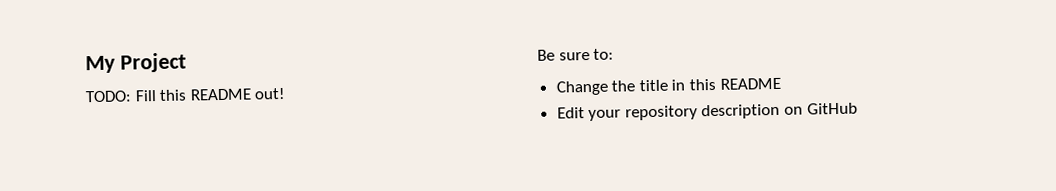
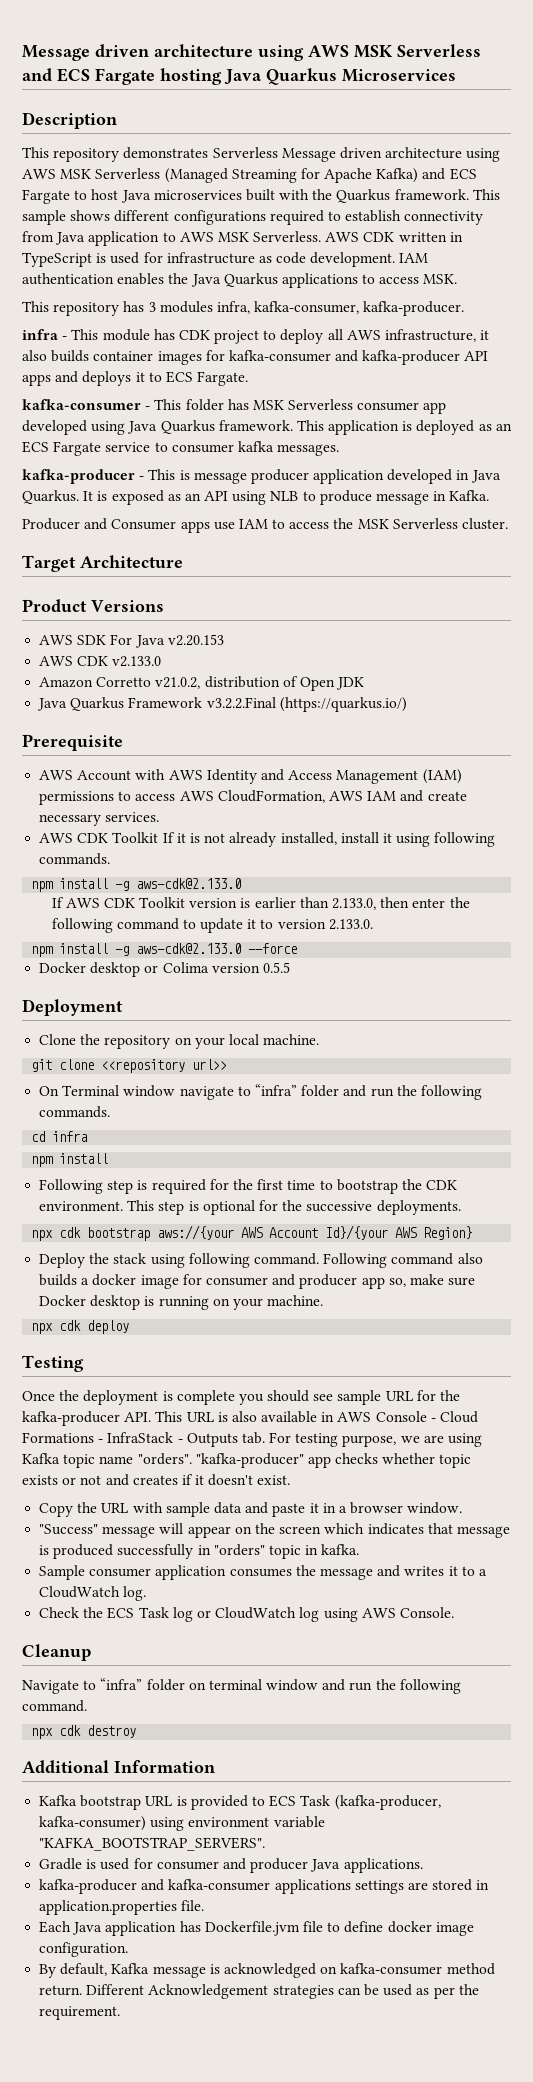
[85,52,187,74] [85,87,287,103] [537,48,615,61] [555,77,781,96] [556,102,858,122] My Project // TODO: Fill this README out! // Be sure to: // Change the title in this README // Edit your repository description on GitHub -> [22,44,481,61] [22,68,456,85] [22,112,117,129] [22,147,501,162] [22,168,477,183] [22,189,500,204] [22,210,484,225] [22,231,463,246] [22,252,429,267] [22,273,458,288] [22,301,465,316] [22,329,490,344] [22,350,489,365] [22,371,249,386] [22,399,447,414] [22,420,512,435] [22,441,340,456] [22,469,501,484] [22,490,490,505] [22,518,509,533] [22,555,183,572] [22,599,164,612] [39,634,224,648] [39,656,162,667] [39,676,365,691] [37,697,407,712] [22,734,123,751] [39,769,462,784] [39,790,467,805] [39,812,160,826] [39,832,496,847] [39,853,111,865] [31,878,242,892] [51,897,470,910] [51,918,373,933] [31,943,298,957] [39,962,290,977] [22,999,123,1016] [39,1034,320,1049] [31,1059,228,1073] [39,1084,482,1100] [39,1106,111,1118] [31,1131,88,1142] [31,1153,109,1167] [39,1179,458,1194] [39,1200,461,1215] [31,1225,473,1241] [39,1253,483,1268] [39,1274,476,1289] [39,1295,324,1310] [31,1320,130,1334] [22,1355,84,1372] [22,1390,461,1405] [22,1411,479,1426] [22,1432,483,1447] [22,1453,472,1468] [22,1474,291,1486] [39,1502,463,1517] [39,1523,510,1538] [39,1544,360,1559] [39,1565,487,1580] [39,1586,147,1601] [39,1607,454,1622] [22,1644,91,1661] [22,1678,461,1694] [22,1700,87,1712] [31,1725,137,1739] [22,1760,215,1773] [39,1795,441,1810] [39,1816,325,1831] [39,1837,266,1851] [39,1858,423,1873] [39,1879,490,1894] [39,1900,205,1915] [39,1921,474,1936] [39,1942,129,1957] [39,1963,495,1978] [39,1984,479,1999] [39,2006,121,2020] Message driven architecture using AWS MSK Serverless and ECS Fargate hosting Java Quarkus Microservices // Description // This repository demonstrates Serverless Message driven architecture using AWS MSK Serverless (Managed Streaming for Apache Kafka) and ECS Fargate to host Java microservices built with the Quarkus framework. This sample shows different configurations required to establish connectivity from Java application to AWS MSK Serverless. AWS CDK written in TypeScript is used for infrastructure as code development. IAM authentication enables the Java Quarkus applications to access MSK. // This repository has 3 modules infra, kafka-consumer, kafka-producer. // infra - This module has CDK project to deploy all AWS infrastructure, it also builds container images for kafka-consumer and kafka-producer API apps and deploys it to ECS Fargate. // kafka-consumer - This folder has MSK Serverless consumer app developed using Java Quarkus framework. This application is deployed as an ECS Fargate service to consumer kafka messages. // kafka-producer - This is message producer application developed in Java Quarkus. It is exposed as an API using NLB to produce message in Kafka. // Producer and Consumer apps use IAM to access the MSK Serverless cluster. // Target Architecture // Product Versions // AWS SDK For Java v2.20.153 // AWS CDK v2.133.0 // Amazon Corretto v21.0.2, distribution of Open JDK // Java Quarkus Framework v3.2.2.Final (https://quarkus.io/) // Prerequisite // AWS Account with AWS Identity and Access Management (IAM) permissions to access AWS CloudFormation, AWS IAM and create necessary services. // AWS CDK Toolkit If it is not already installed, install it using following commands. // npm install -g aws-cdk@2.133.0 // If AWS CDK Toolkit version is earlier than 2.133.0, then enter the following command to update it to version 2.133.0. // npm install -g aws-cdk@2.133.0 --force // Docker desktop or Colima version 0.5.5 // Deployment // Clone the repository on your local machine. // git clone <<repository url>> // On Terminal window navigate to “infra” folder and run the following commands. // cd infra // npm install // Following step is required for the first time to bootstrap the CDK environment. This step is optional for the successive deployments. // npx cdk bootstrap aws://{your AWS Account Id}/{your AWS Region} // Deploy the stack using following command. Following command also builds a docker image for consumer and producer app so, make sure Docker desktop is running on your machine. // npx cdk deploy // Testing // Once the deployment is complete you should see sample URL for the kafka-producer API. This URL is also available in AWS Console - Cloud Formations - InfraStack - Outputs tab. For testing purpose, we are using Kafka topic name "orders". "kafka-producer" app checks whether topic exists or not and creates if it doesn't exist. // Copy the URL with sample data and paste it in a browser window. // "Success" message will appear on the screen which indicates that message is produced successfully in "orders" topic in kafka. // Sample consumer application consumes the message and writes it to a CloudWatch log. // Check the ECS Task log or CloudWatch log using AWS Console. // Cleanup // Navigate to “infra” folder on terminal window and run the following command. // npx cdk destroy // Additional Information // Kafka bootstrap URL is provided to ECS Task (kafka-producer, kafka-consumer) using environment variable "KAFKA_BOOTSTRAP_SERVERS". // Gradle is used for consumer and producer Java applications. // kafka-producer and kafka-consumer applications settings are stored in application.properties file. // Each Java application has Dockerfile.jvm file to define docker image configuration. // By default, Kafka message is acknowledged on kafka-consumer method return. Different Acknowledgement strategies can be used as per the requirement.

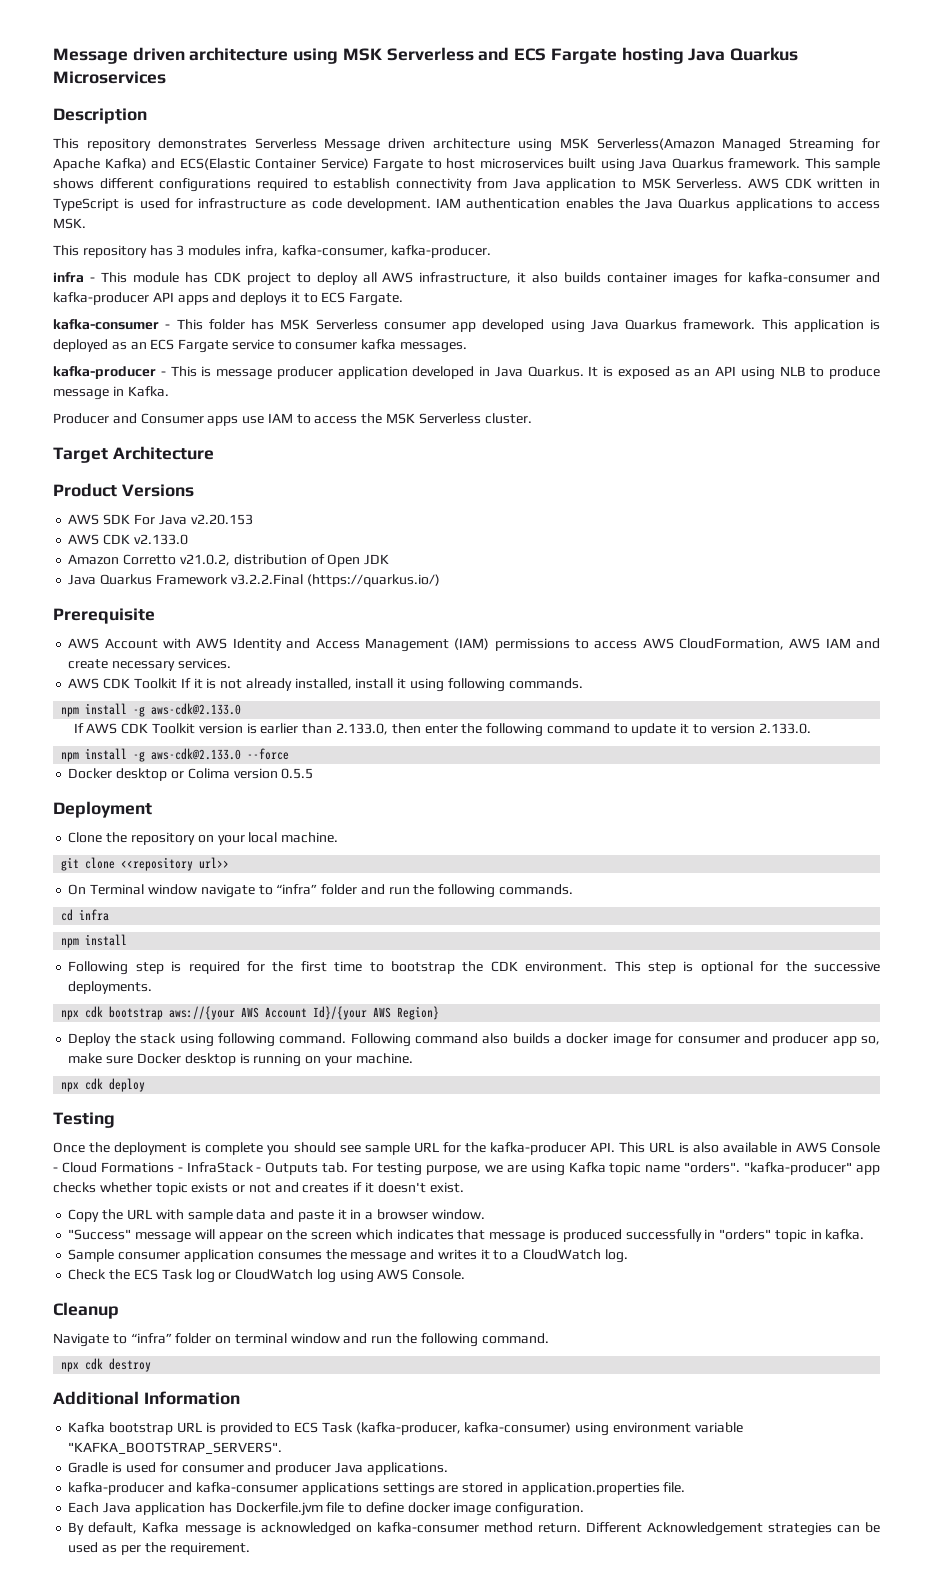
[22,44,349,61] Message driven architecture using AWS -> [53,47,339,64] Message driven architecture using
[22,168,228,183] AWS MSK Serverless (Managed -> [559,138,782,152] MSK Serverless(Amazon Managed
[449,168,477,180] ECS -> [179,158,369,170] ECS(Elastic Container Service)
[120,190,151,203] Java -> (475, 163) none
[279,189,333,200] with the -> [600,158,667,172] using Java
[179,232,214,242] AWS -> (636, 184) none

